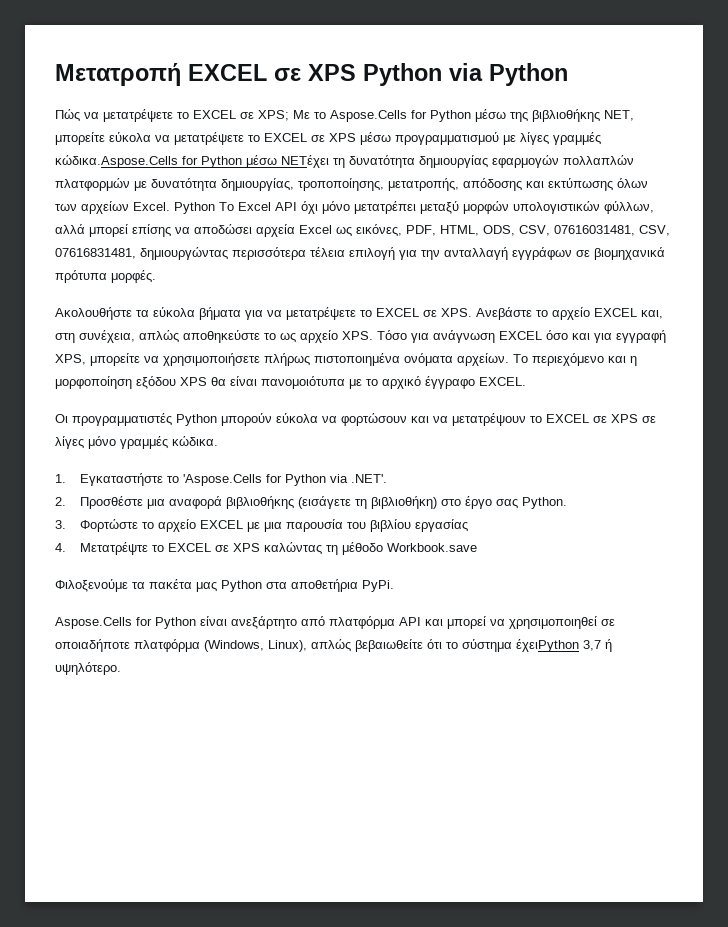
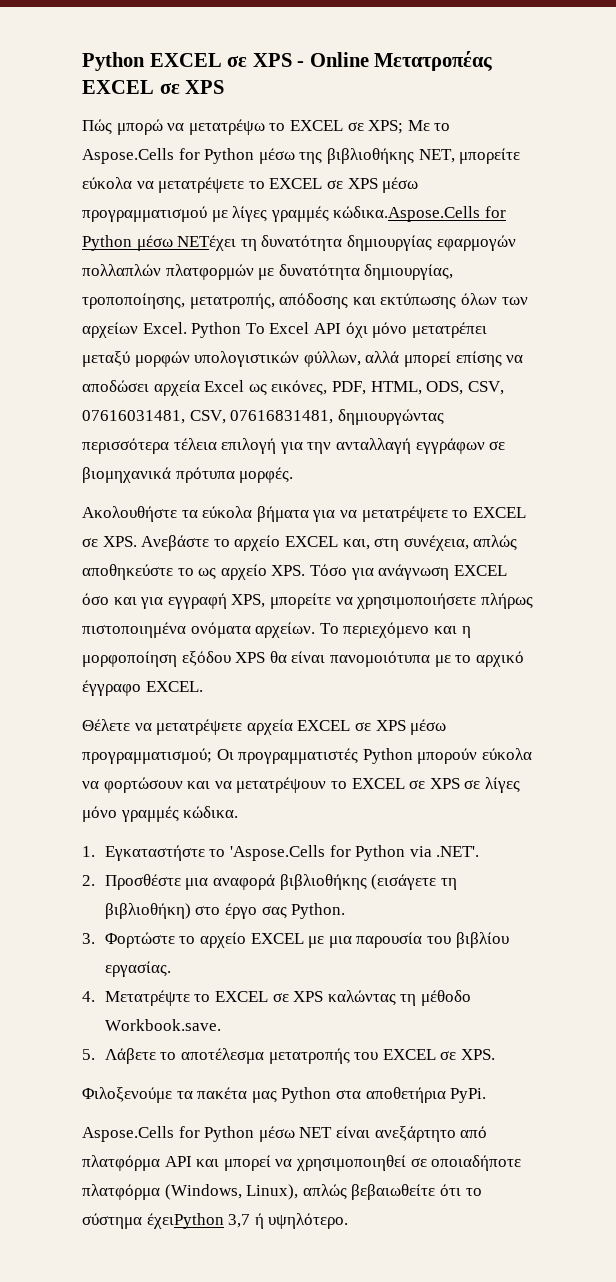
[55,63,568,86] [55,109,173,122] Μετατροπή EXCEL σε XPS Python via Python // Πώς να μετατρέψετε -> [82,51,493,72] [82,80,225,94] [82,119,265,135] Python EXCEL σε XPS - Online Μετατροπέας EXCEL σε XPS // Πώς μπορώ να μετατρέψω
(526, 381) none -> [82,719,447,735] [82,748,212,764] Θέλετε να μετατρέψετε αρχεία EXCEL σε XPS μέσω προγραμματισμού;
[415,519,469,532] εργασίας -> [104,961,171,977] εργασίας.
[387,543,478,552] Workbook.save -> [104,1019,221,1031] [82,1048,495,1064] Workbook.save. // 5. Λάβετε το αποτέλεσμα μετατροπής του EXCEL σε XPS.
(196, 623) none -> [258,1126,333,1142] μέσω NET

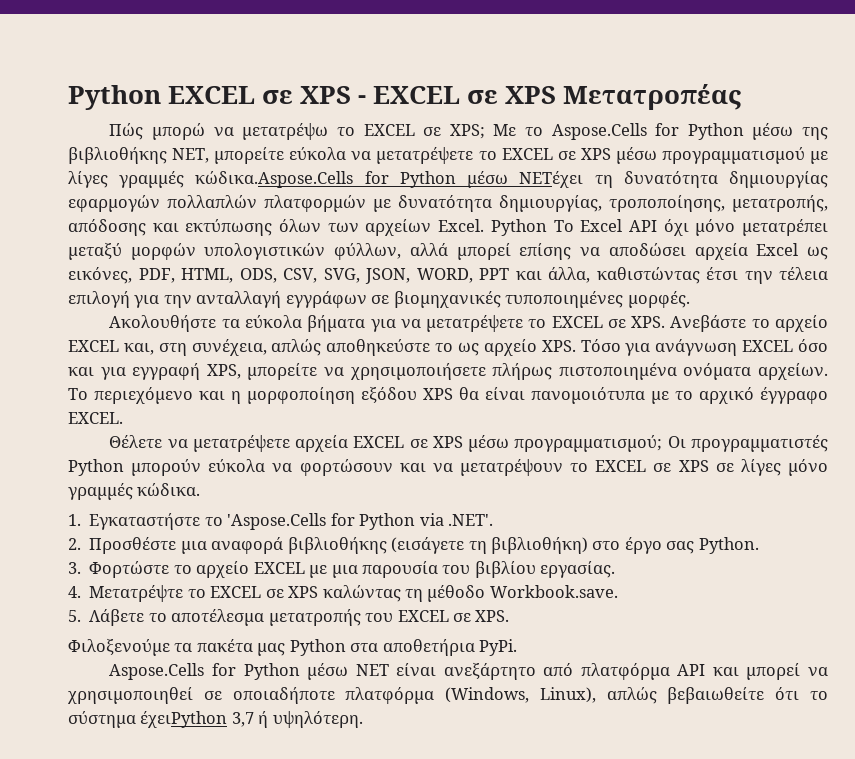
[309,51,493,72] [82,80,225,94] Online Μετατροπέας EXCEL σε XPS -> [373,84,742,110] EXCEL σε XPS Μετατροπέας
[82,409,444,425] [82,438,169,454] 07616031481, CSV, 07616831481, δημιουργώντας περισσότερα -> [323,267,773,284] SVG, JSON, WORD, PPT και άλλα, καθιστώντας έτσι την
[82,467,235,483] βιομηχανικά πρότυπα -> [393,291,624,308] βιομηχανικές τυποποιημένες
[268,1213,349,1229] υψηλότερο. -> [272,711,363,728] υψηλότερη.

